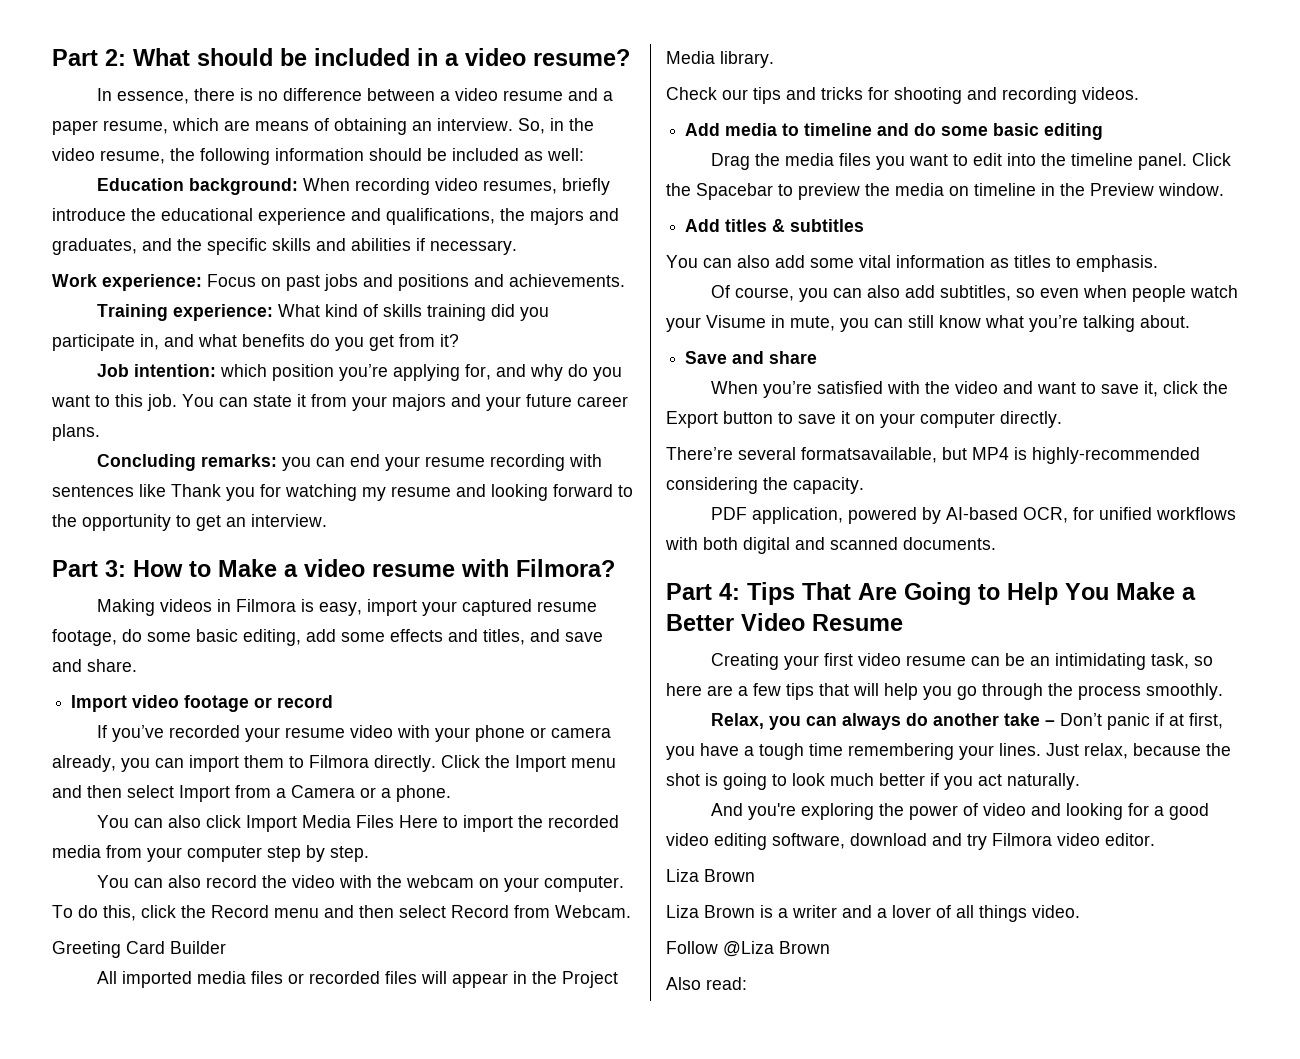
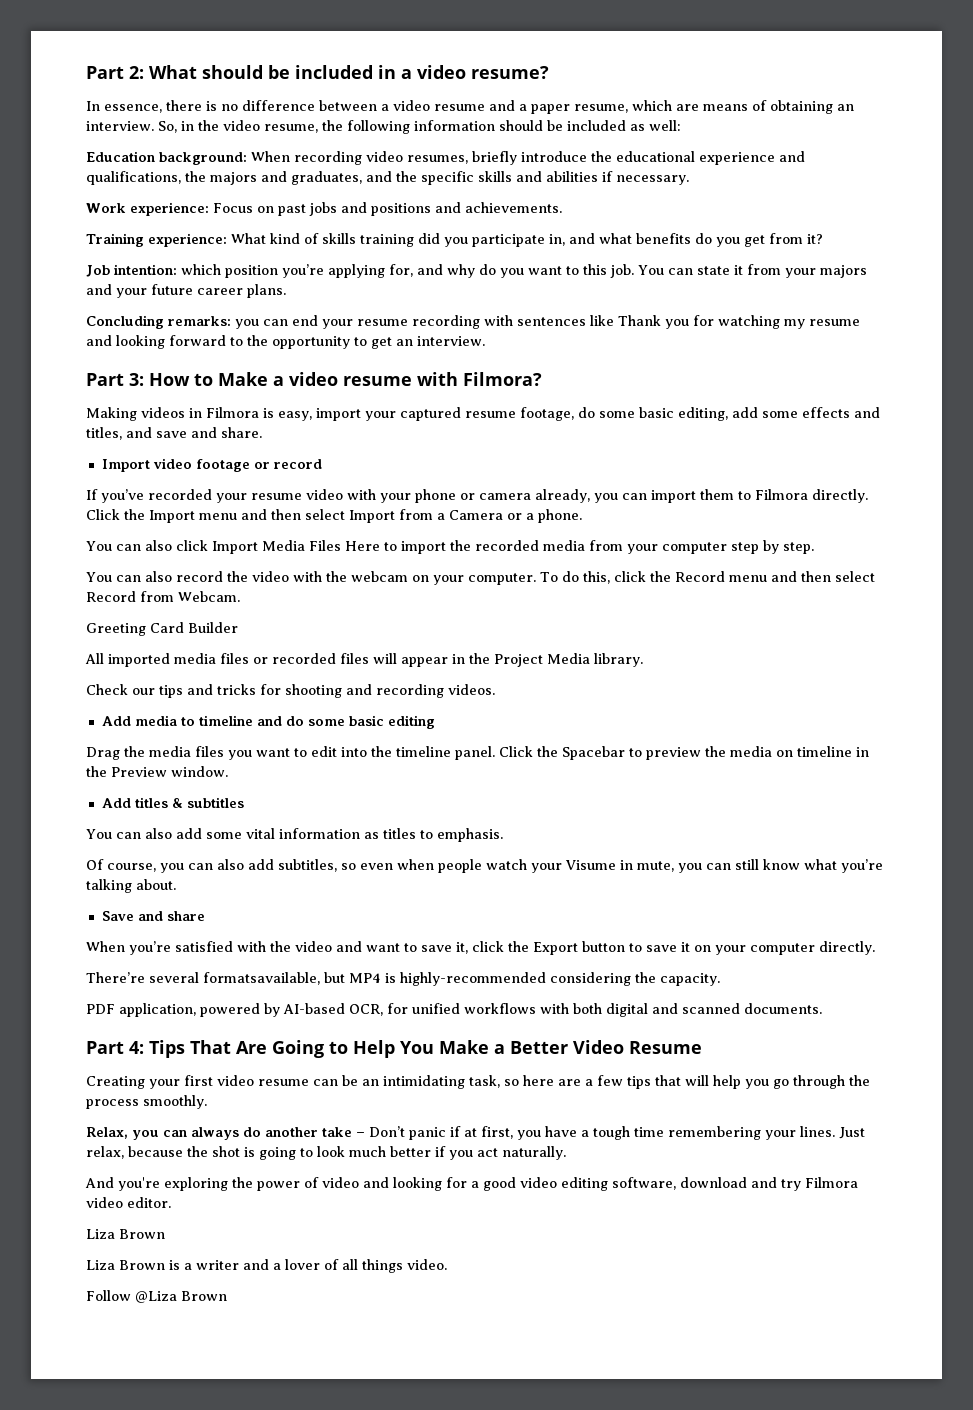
[666,977,747,990] // Also read: -> (227, 1296) none

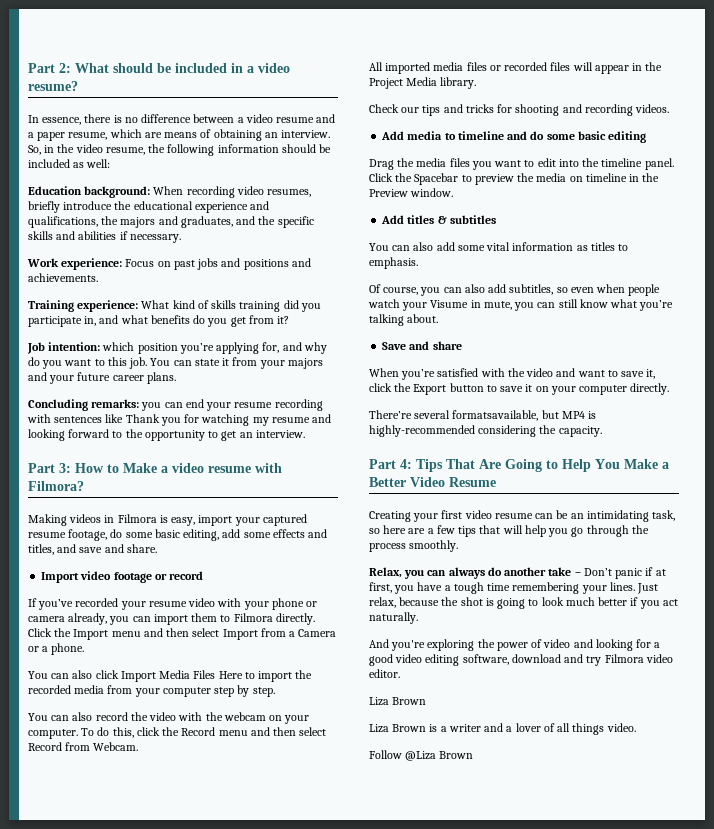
[86,622,238,636] // Greeting Card Builder -> (139, 746) none
[86,1003,822,1017] // PDF application, powered by AI-based OCR, for unified workflows with both digital and scanned documents. -> (602, 431) none

